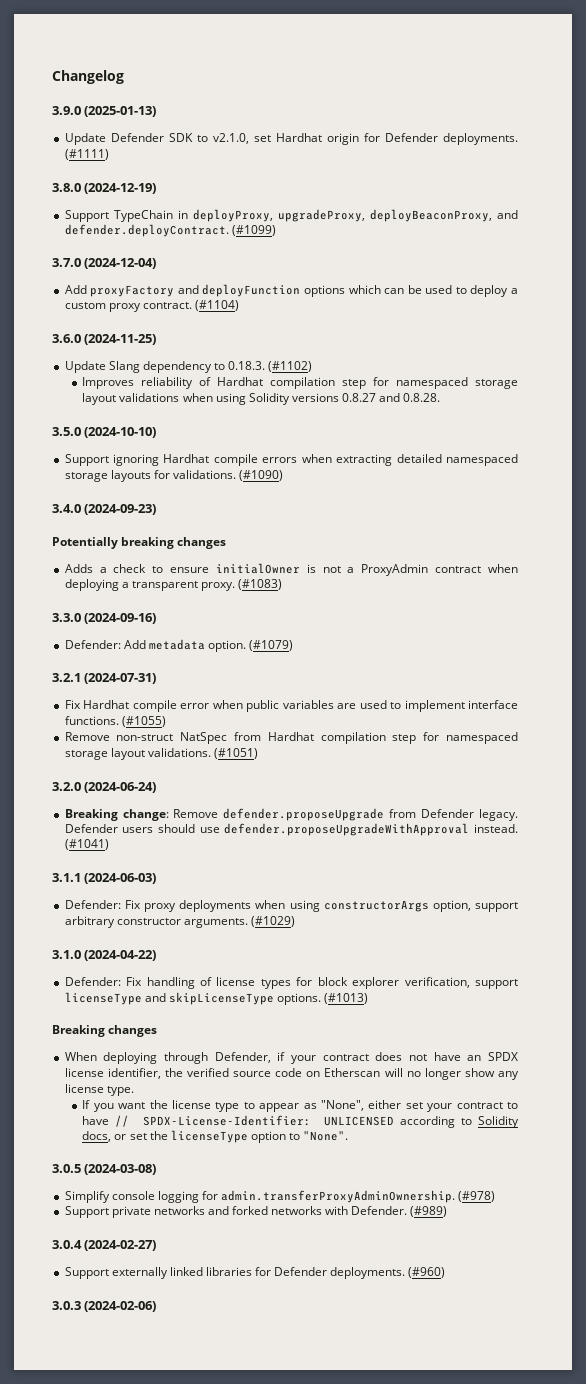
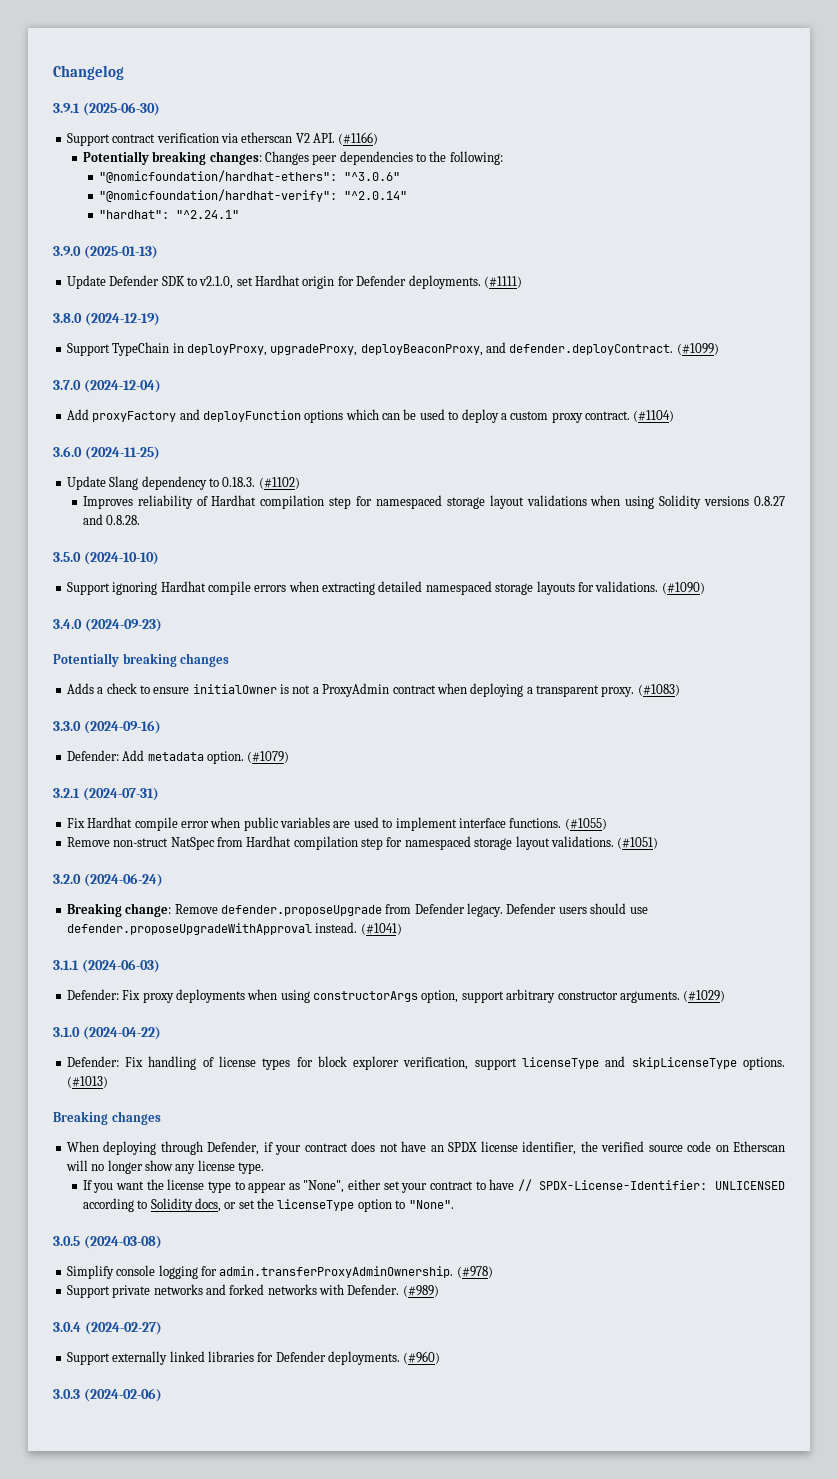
(124, 77) none -> [53,102,160,116] [66,132,379,146] [82,151,503,165] [98,170,400,183] [98,189,407,202] [98,210,239,219] // 3.9.1 (2025-06-30) // Support contract verification via etherscan V2 API. (#1166) // Potentially breaking changes: Changes peer dependencies to the following: // "@nomicfoundation/hardhat-ethers": "^3.0.6" // "@nomicfoundation/hardhat-verify": "^2.0.14" // "hardhat": "^2.24.1"

